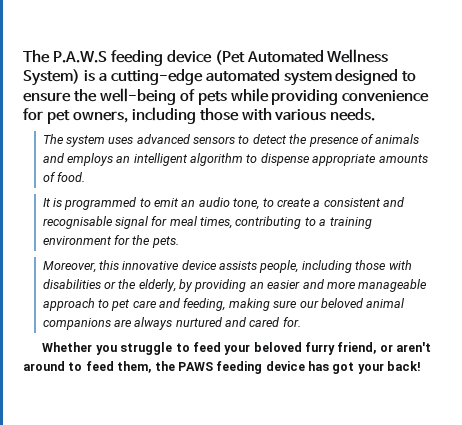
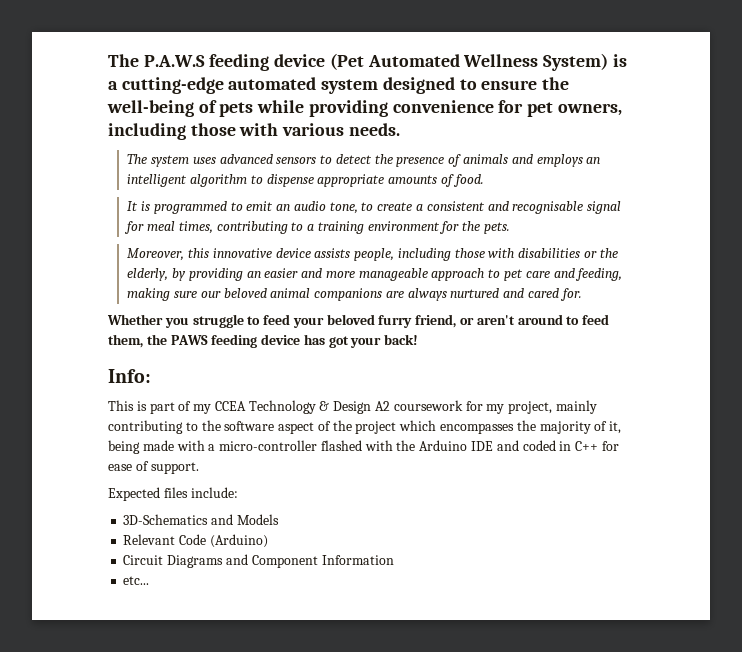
(422, 366) none -> [108,369,151,383] [108,400,597,414] [108,420,622,434] [108,440,619,454] [108,461,199,474] [108,487,238,501] [123,514,279,525] [123,534,268,548] [123,554,394,568] [123,576,150,585] // Info: // This is part of my CCEA Technology & Design A2 coursework for my project, mainly contributing to the software aspect of the project which encompasses the majority of it, being made with a micro-controller flashed with the Arduino IDE and coded in C++ for ease of support. // Expected files include: // 3D-Schematics and Models // Relevant Code (Arduino) // Circuit Diagrams and Component Information // etc...

